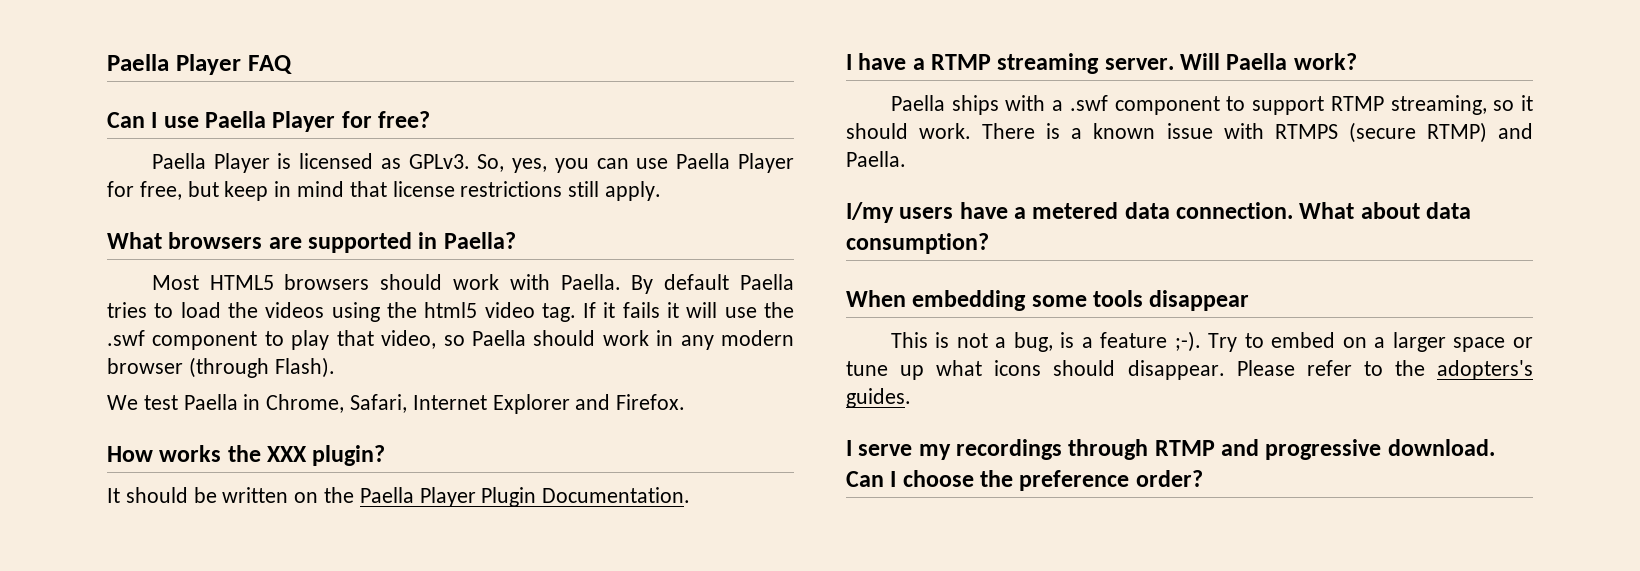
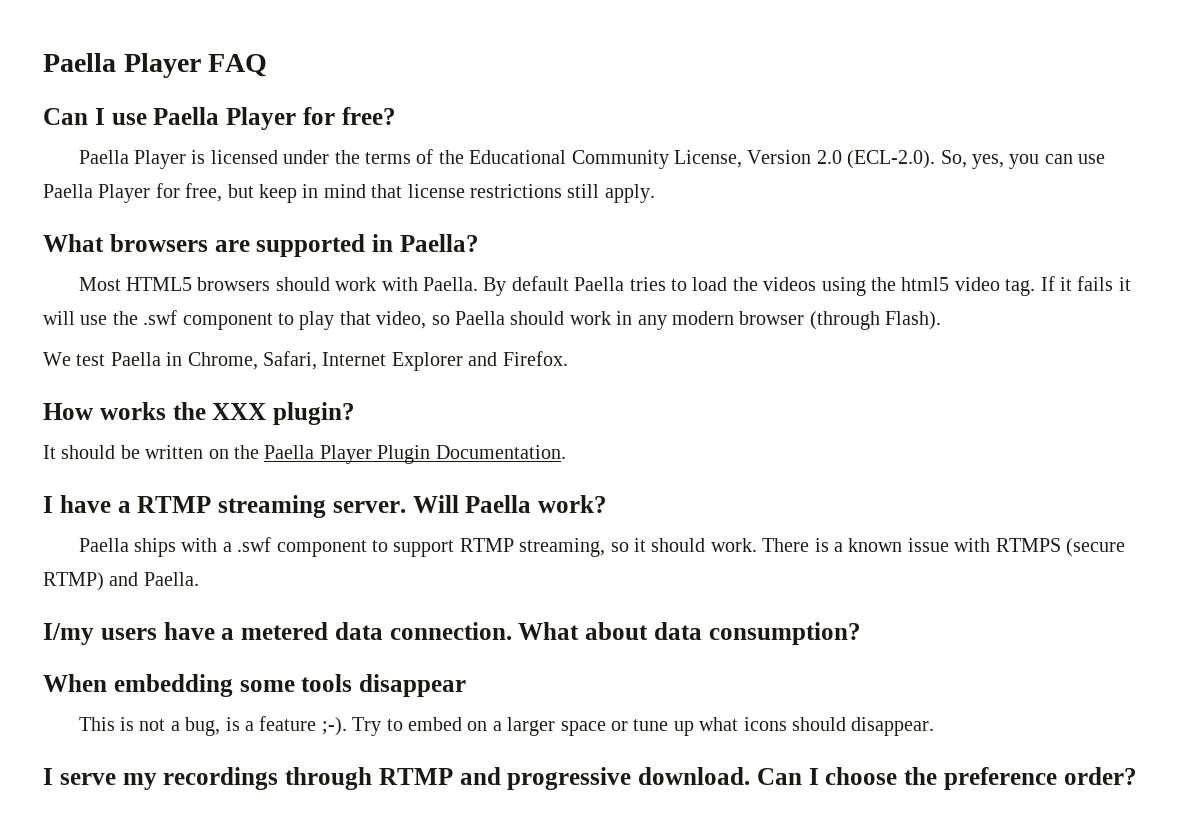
[380,154,470,169] as GPLv3. -> [283,149,936,169] under the terms of the Educational Community License, Version 2.0 (ECL-2.0).
[1236,360,1533,380] [846,388,911,408] Please refer to the adopters's guides. -> (935, 726) none

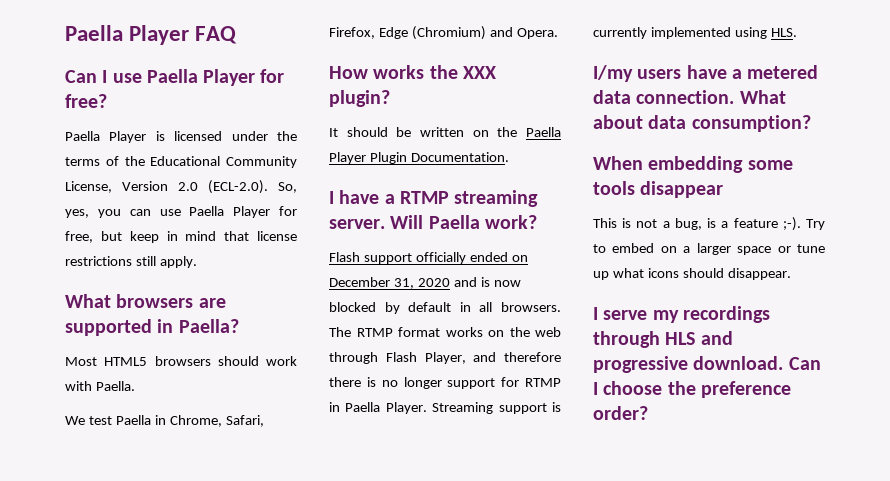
[483,276,1131,296] [43,310,942,330] By default Paella tries to load the videos using the html5 video tag. If it fails it will use the .swf component to play that video, so Paella should work in any modern browser (through Flash). -> (135, 386) none
[322,351,568,371] Internet Explorer and Firefox. -> [329,26,558,40] Firefox, Edge (Chromium) and Opera.
[78,537,1125,557] [43,572,199,591] Paella ships with a .swf component to support RTMP streaming, so it should work. There is a known issue with RTMPS (secure RTMP) and Paella. -> [329,252,528,264] [329,277,521,289] [329,302,561,314] [329,327,561,337] [329,352,561,364] [329,377,561,389] [329,402,561,414] [593,27,797,39] Flash support officially ended on December 31, 2020 and is now blocked by default in all browsers. The RTMP format works on the web through Flash Player, and therefore there is no longer support for RTMP in Paella Player. Streaming support is currently implemented using HLS.
[378,768,453,785] RTMP -> [665,332,696,345] HLS

